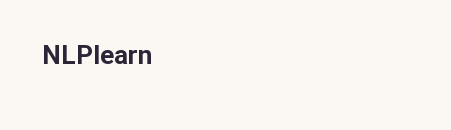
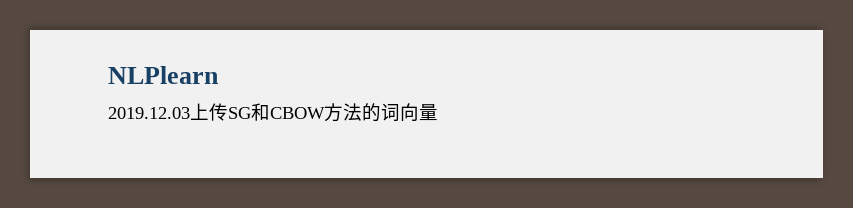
(152, 54) none -> [108,103,438,122] // 2019.12.03上传SG和CBOW方法的词向量

